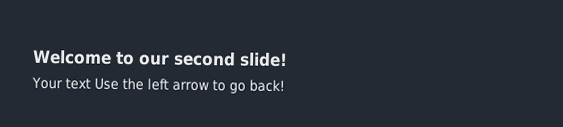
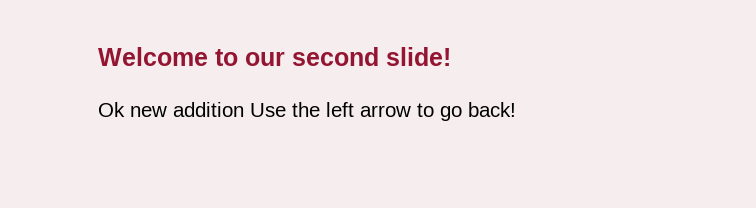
[31,76,91,90] Your text -> [98,102,244,117] Ok new addition

